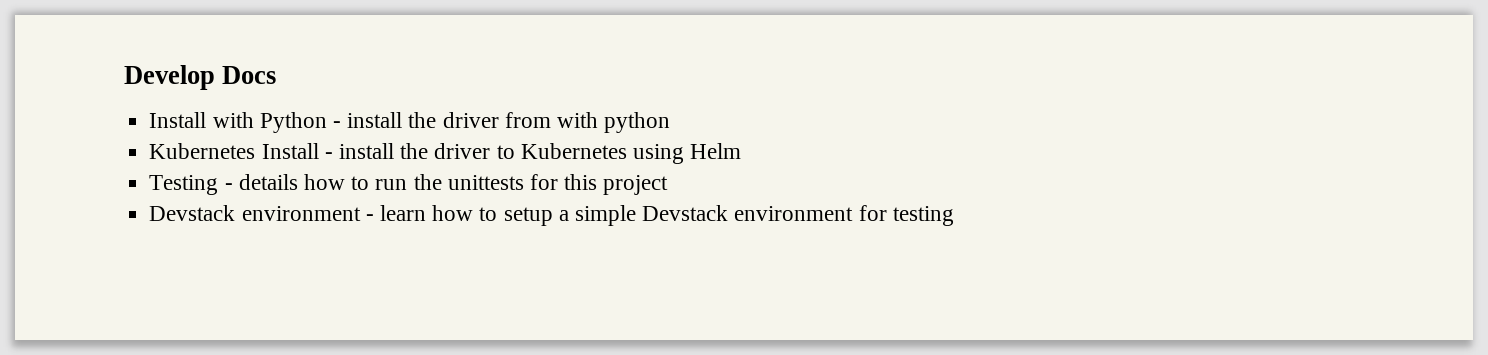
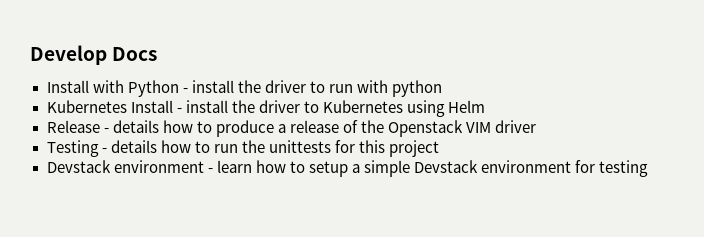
[504,112,551,128] from -> [309,81,353,93] to run
(742, 151) none -> [46,120,537,137] // Release - details how to produce a release of the Openstack VIM driver

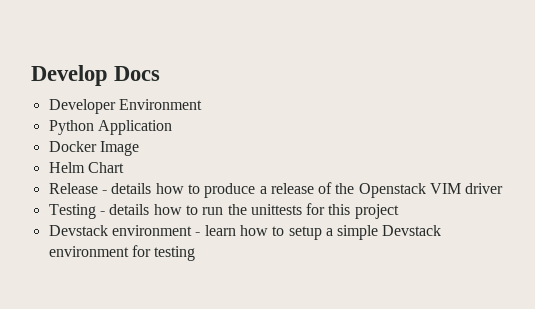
[46,80,443,97] [46,100,445,117] Install with Python - install the driver to run with python // Kubernetes Install - install the driver to Kubernetes using -> [48,99,202,114] [48,120,172,135] [48,141,139,156] Developer Environment // Python Application // Docker Image //
(485, 106) none -> [87,162,124,173] Chart

